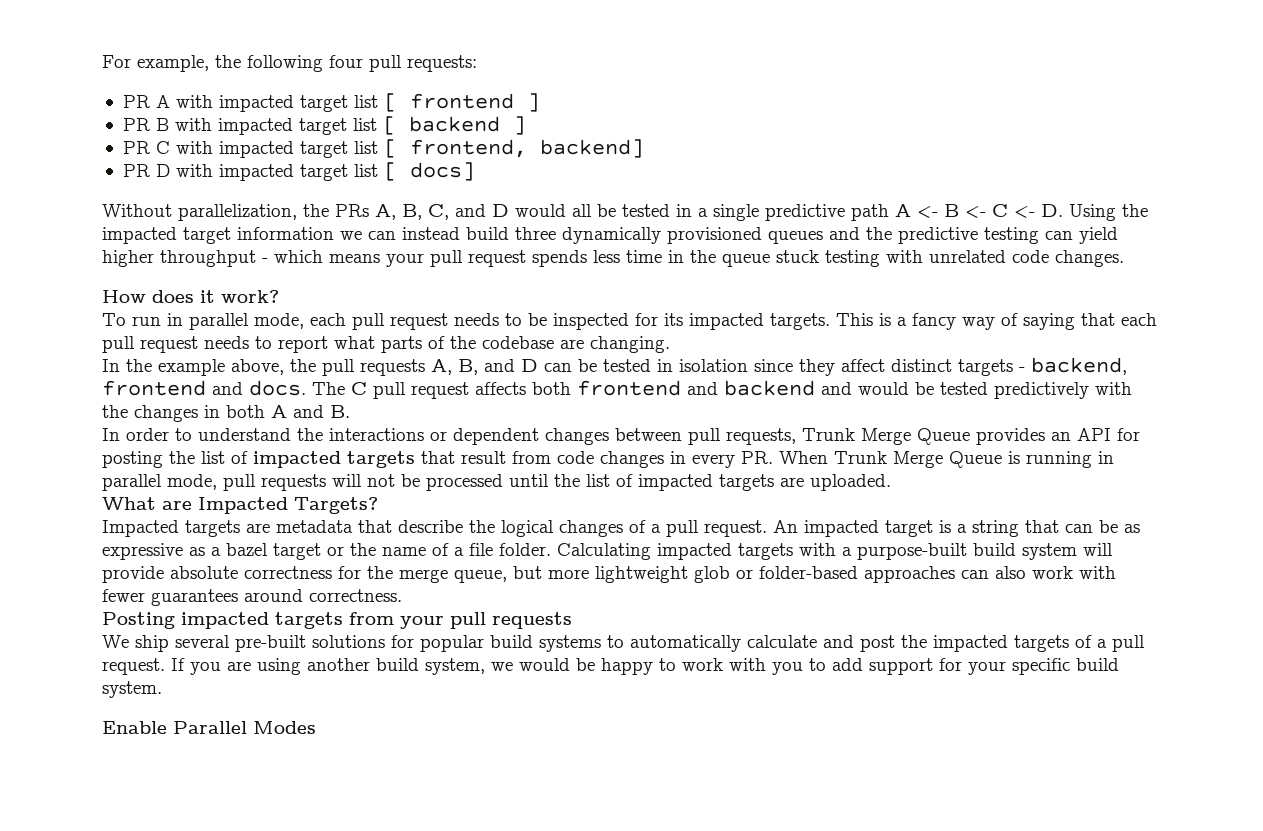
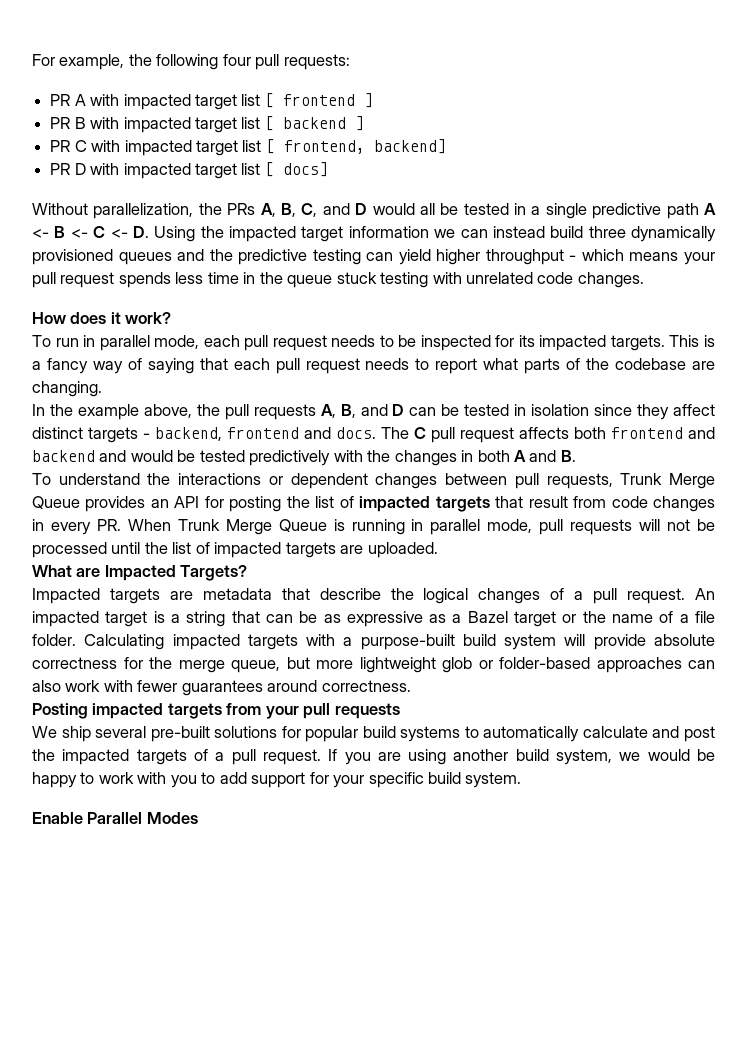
[102,428,192,441] In order to -> [32,473,51,485] To
[226,543,268,556] bazel -> [467,611,508,623] Bazel

